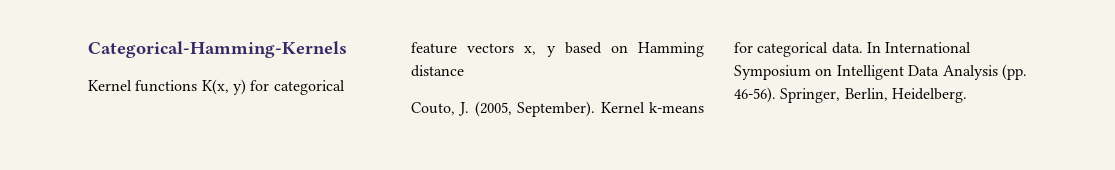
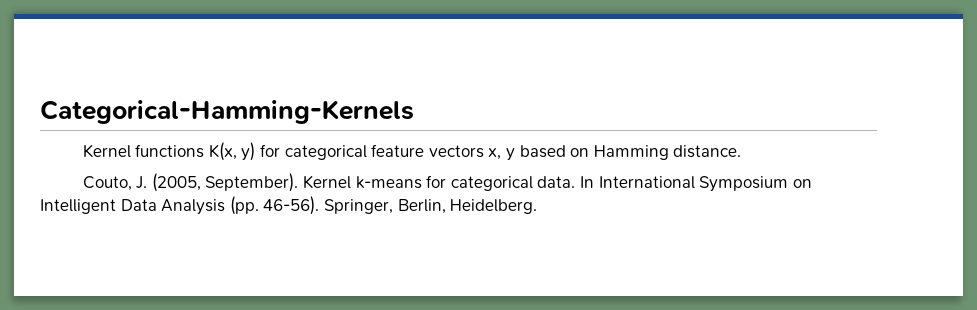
[411,65,464,77] distance -> [673,145,742,158] distance.

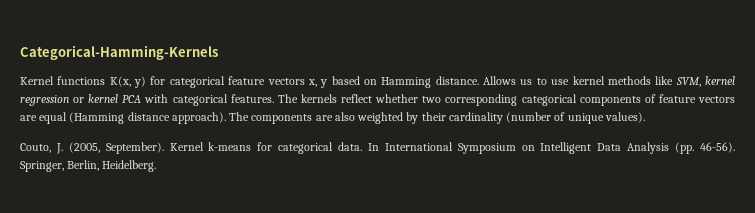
(742, 151) none -> [483,76,736,87] [20,94,735,106] [20,112,645,124] Allows us to use kernel methods like SVM, kernel regression or kernel PCA with categorical features. The kernels reflect whether two corresponding categorical components of feature vectors are equal (Hamming distance approach). The components are also weighted by their cardinality (number of unique values).

